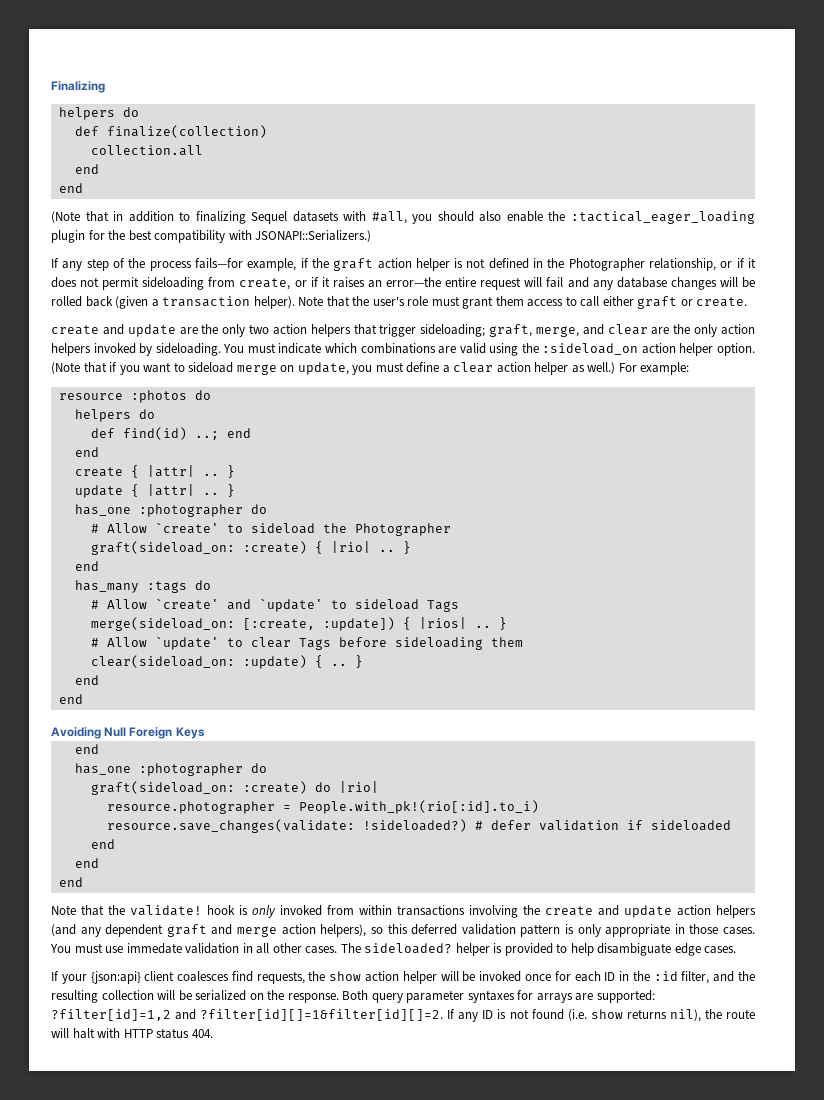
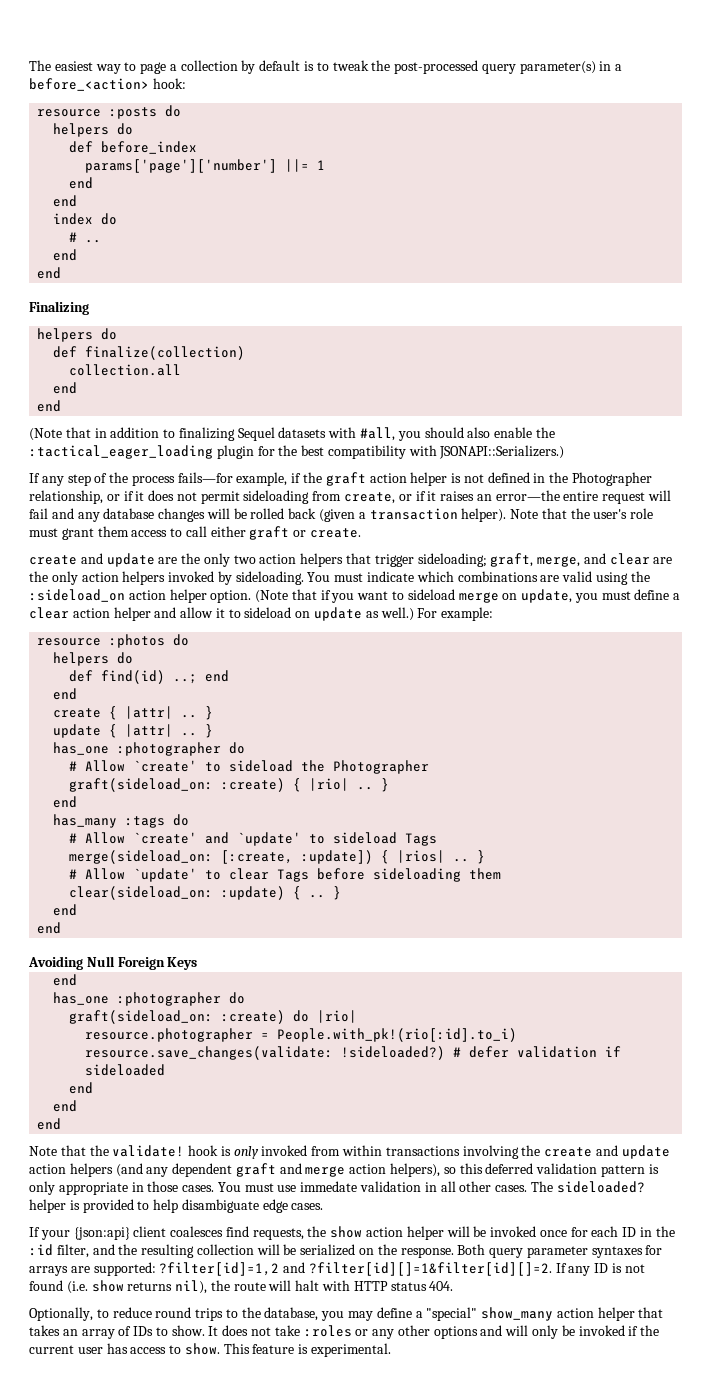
(51, 87) none -> [29,60,623,74] [29,78,186,91] [37,105,182,119] [53,123,134,137] [69,141,198,154] [85,159,326,173] [69,177,94,189] [53,195,78,207] [53,213,118,225] [69,232,102,243] [53,249,78,261] [37,267,62,279] The easiest way to page a collection by default is to tweak the post-processed query parameter(s) in a before_<action> hook: // resource :posts do // helpers do // def before_index // params['page']['number'] ||= 1 // end // end // index do // # .. // end // end //
(569, 368) none -> [154,607,363,621] and allow it to sideload on update
(213, 1033) none -> [29,1307,664,1321] [29,1325,660,1339] [29,1343,392,1357] // Optionally, to reduce round trips to the database, you may define a "special" show_many action helper that takes an array of IDs to show. It does not take :roles or any other options and will only be invoked if the current user has access to show. This feature is experimental.

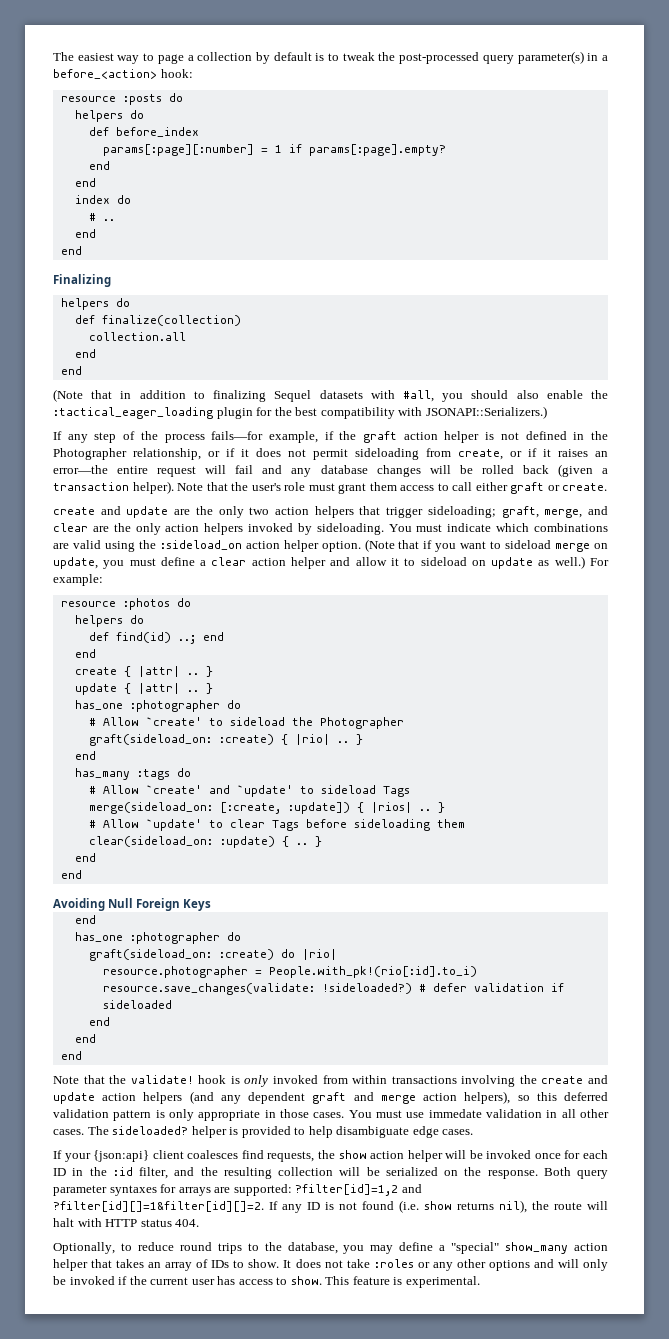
[85,159,310,173] params['page']['number'] ||= -> [102,144,268,156] params[:page][:number] =
(326, 165) none -> [288,144,446,156] if params[:page].empty?

